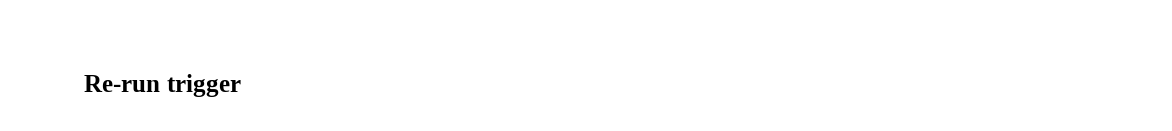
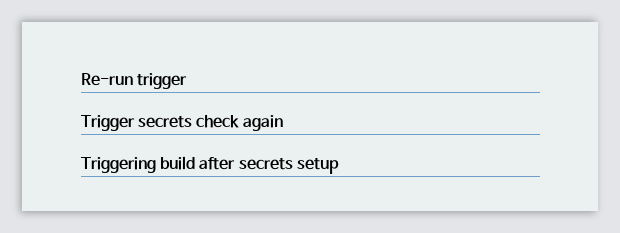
(241, 85) none -> [81,115,283,131] [81,156,339,174] // Trigger secrets check again // Triggering build after secrets setup

